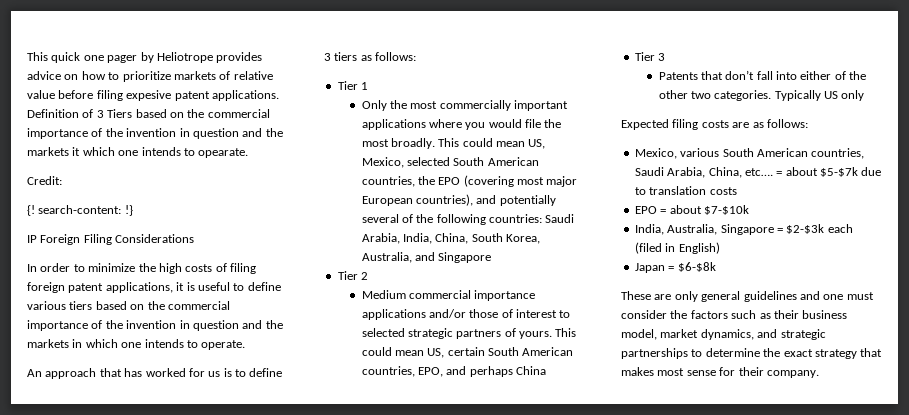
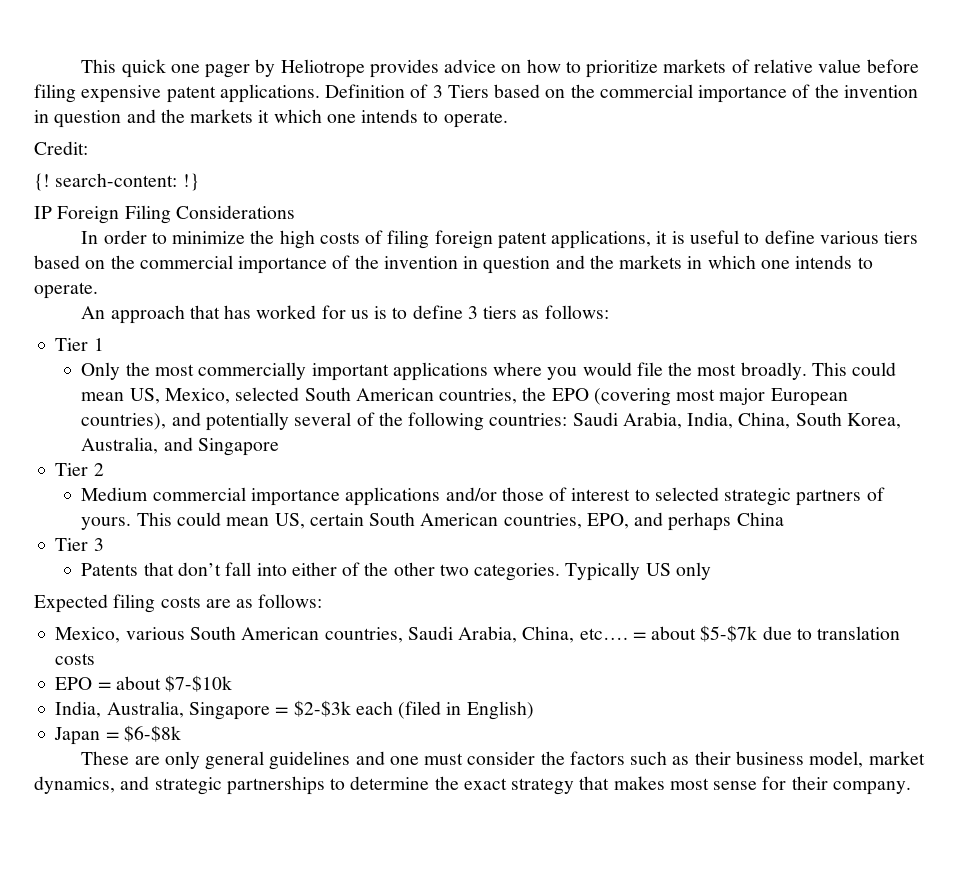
[126,90,172,101] expesive -> [81,85,162,103] expensive
[198,148,249,158] opearate. -> [443,111,508,128] operate.

